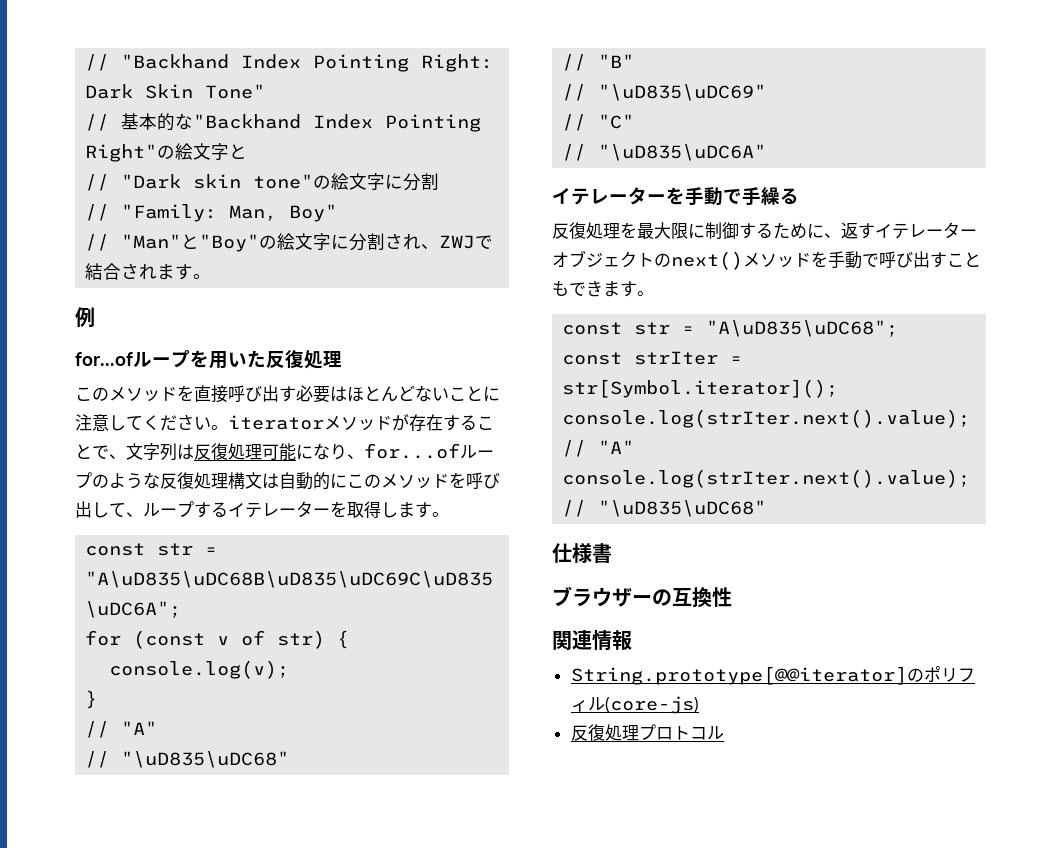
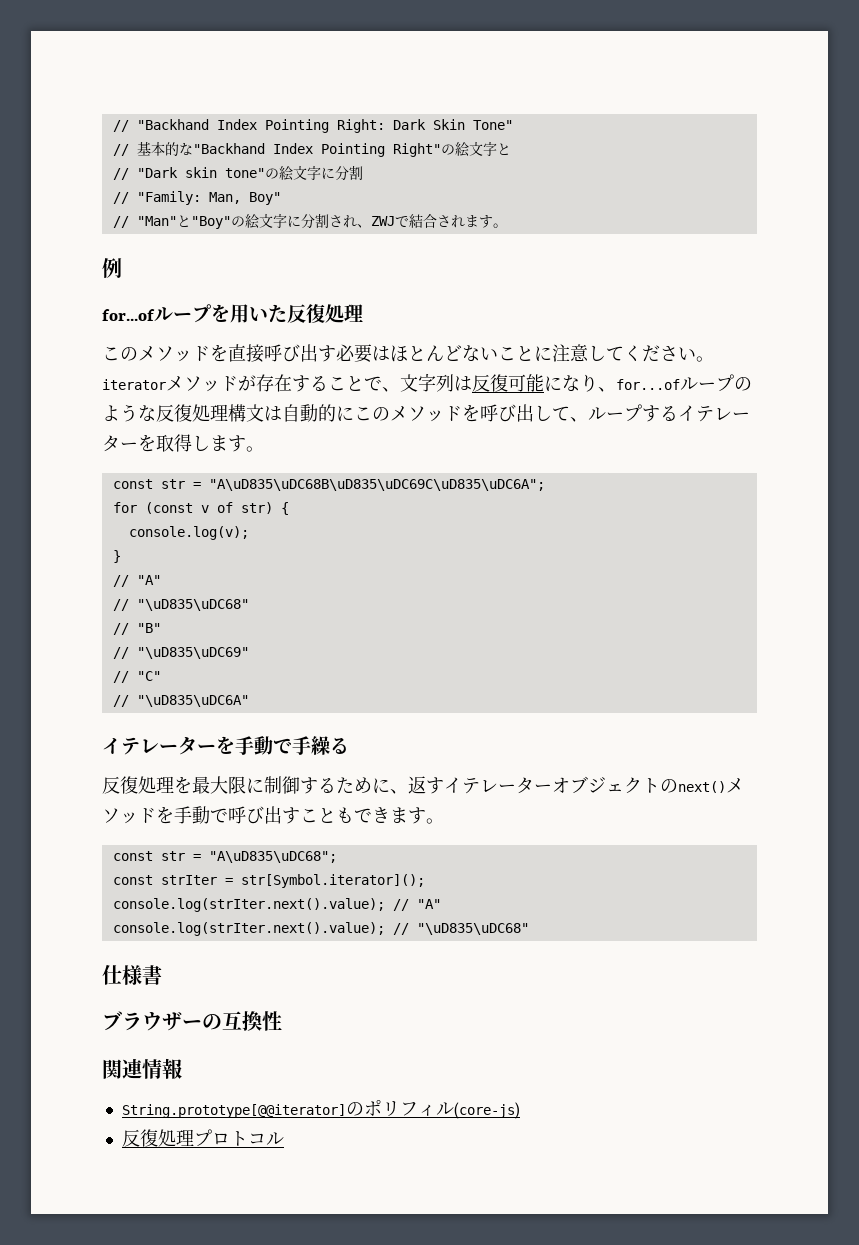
[228,443,262,460] 処理 -> (508, 383) none

